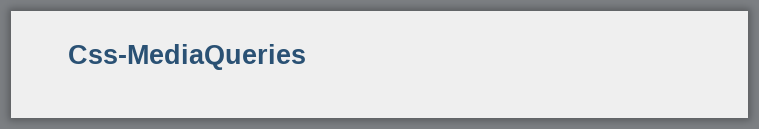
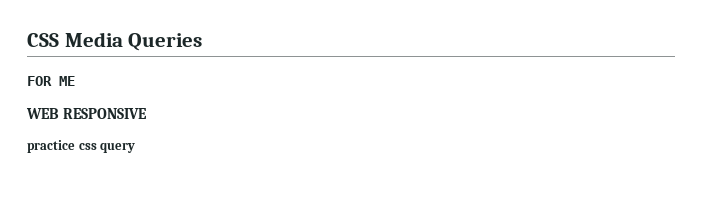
[68,44,306,70] Css-MediaQueries -> [27,32,203,51] [27,76,75,86] [26,108,148,119] [27,140,136,153] CSS Media Queries // FOR ME // WEB RESPONSIVE // practice css query

